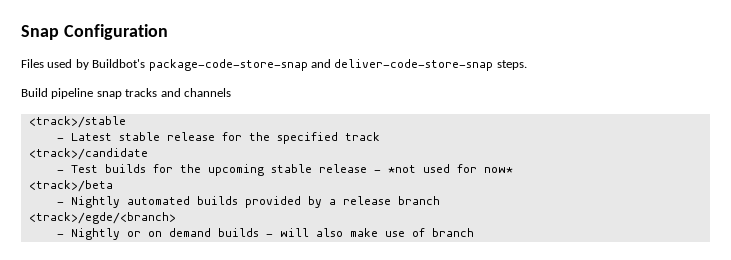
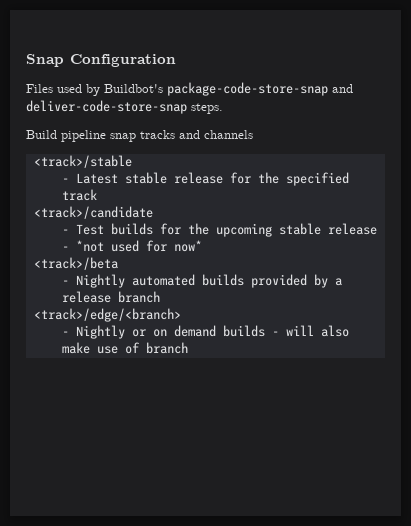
[28,212,176,224] <track>/egde/<branch> -> [33,308,181,322] <track>/edge/<branch>

